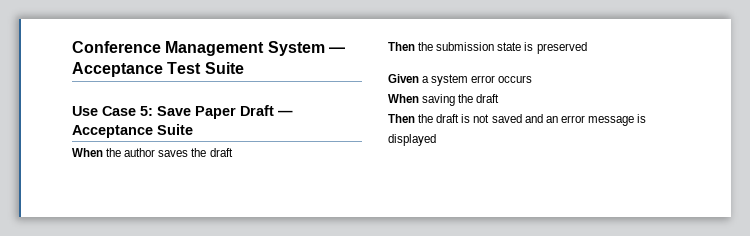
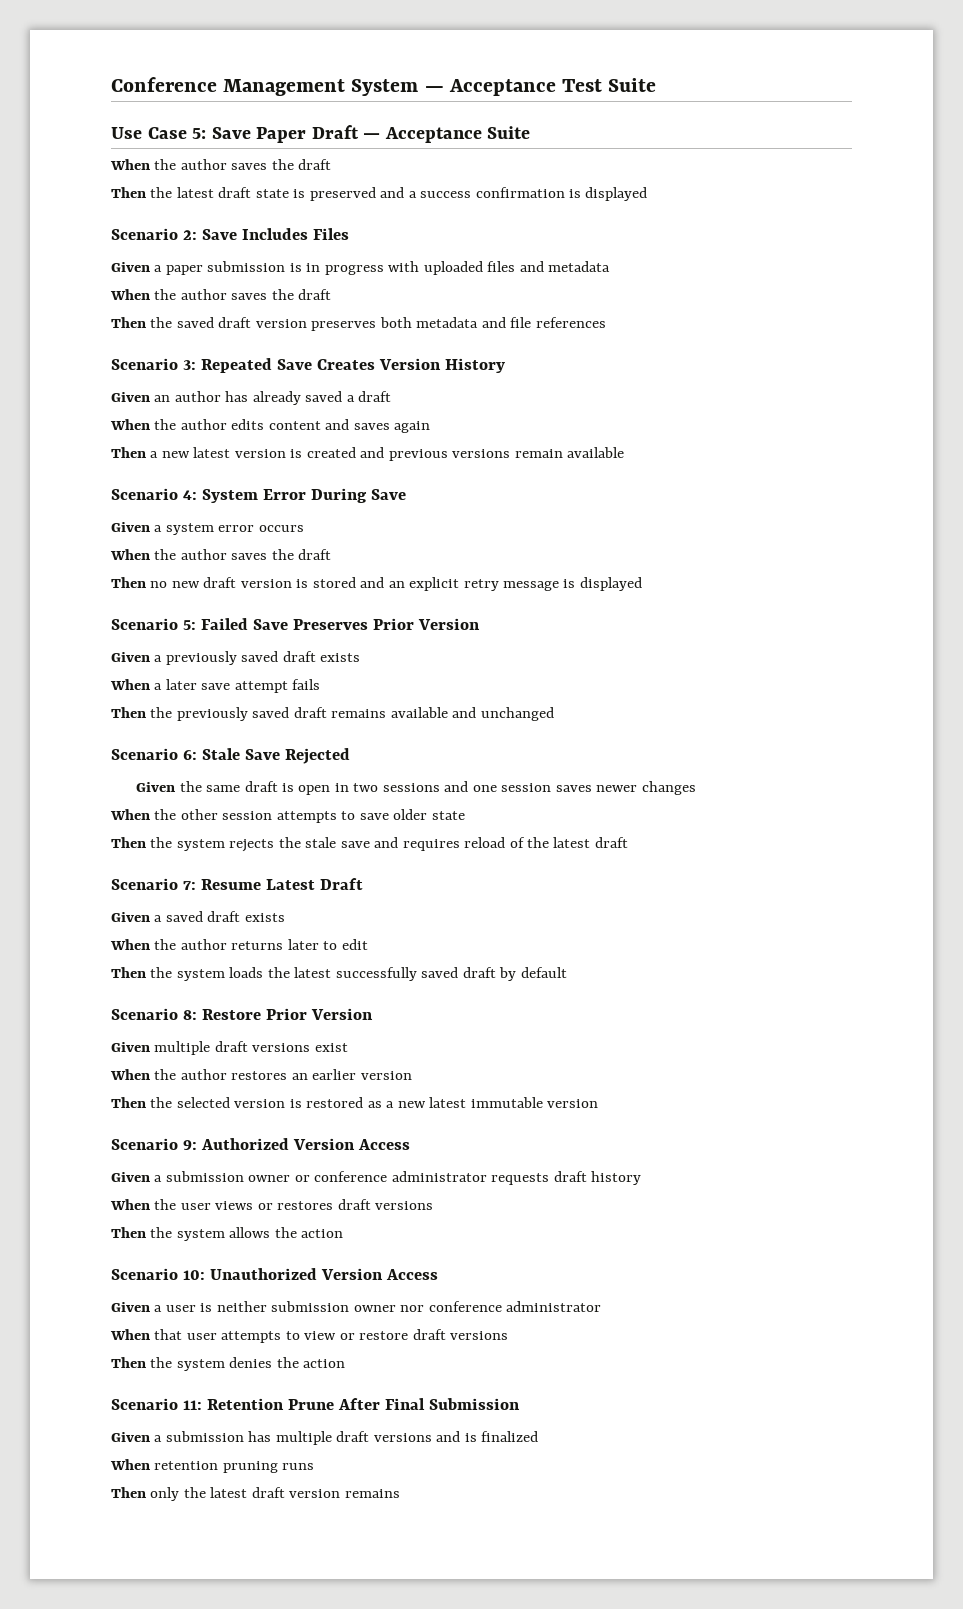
[436,42,495,51] submission -> [176,187,252,198] latest draft
(587, 48) none -> [380,187,648,201] [111,228,349,240] [111,261,611,275] [110,289,332,300] [111,317,606,331] [111,358,505,373] [111,391,392,405] [110,419,431,433] [111,447,625,461] [111,488,406,503] and a success confirmation is displayed // Scenario 2: Save Includes Files // Given a paper submission is in progress with uploaded files and metadata // When the author saves the draft // Then the saved draft version preserves both metadata and file references // Scenario 3: Repeated Save Creates Version History // Given an author has already saved a draft // When the author edits content and saves again // Then a new latest version is created and previous versions remain available // Scenario 4: System Error During Save
[422,94,500,106] [388,114,647,126] [388,134,436,146] saving the draft // Then the draft is not saved and an error message is displayed -> [154,549,332,560] [111,577,642,591] [111,618,480,630] [111,651,361,665] [110,679,321,693] [111,707,554,721] [111,748,350,764] [136,781,696,795] [110,809,465,823] [111,837,628,852] [111,878,363,890] [111,911,285,922] [110,939,368,950] [111,967,567,981] [111,1008,373,1020] [111,1041,348,1055] [110,1069,412,1080] [111,1097,599,1108] [111,1138,410,1150] [111,1171,642,1185] [110,1199,434,1210] [111,1227,344,1241] [111,1268,438,1280] [111,1301,602,1312] [110,1329,509,1343] [111,1357,346,1371] [111,1398,520,1410] [111,1431,539,1445] [110,1459,315,1473] [111,1487,400,1501] the author saves the draft // Then no new draft version is stored and an explicit retry message is displayed // Scenario 5: Failed Save Preserves Prior Version // Given a previously saved draft exists // When a later save attempt fails // Then the previously saved draft remains available and unchanged // Scenario 6: Stale Save Rejected // Given the same draft is open in two sessions and one session saves newer changes // When the other session attempts to save older state // Then the system rejects the stale save and requires reload of the latest draft // Scenario 7: Resume Latest Draft // Given a saved draft exists // When the author returns later to edit // Then the system loads the latest successfully saved draft by default // Scenario 8: Restore Prior Version // Given multiple draft versions exist // When the author restores an earlier version // Then the selected version is restored as a new latest immutable version // Scenario 9: Authorized Version Access // Given a submission owner or conference administrator requests draft history // When the user views or restores draft versions // Then the system allows the action // Scenario 10: Unauthorized Version Access // Given a user is neither submission owner nor conference administrator // When that user attempts to view or restore draft versions // Then the system denies the action // Scenario 11: Retention Prune After Final Submission // Given a submission has multiple draft versions and is finalized // When retention pruning runs // Then only the latest draft version remains

